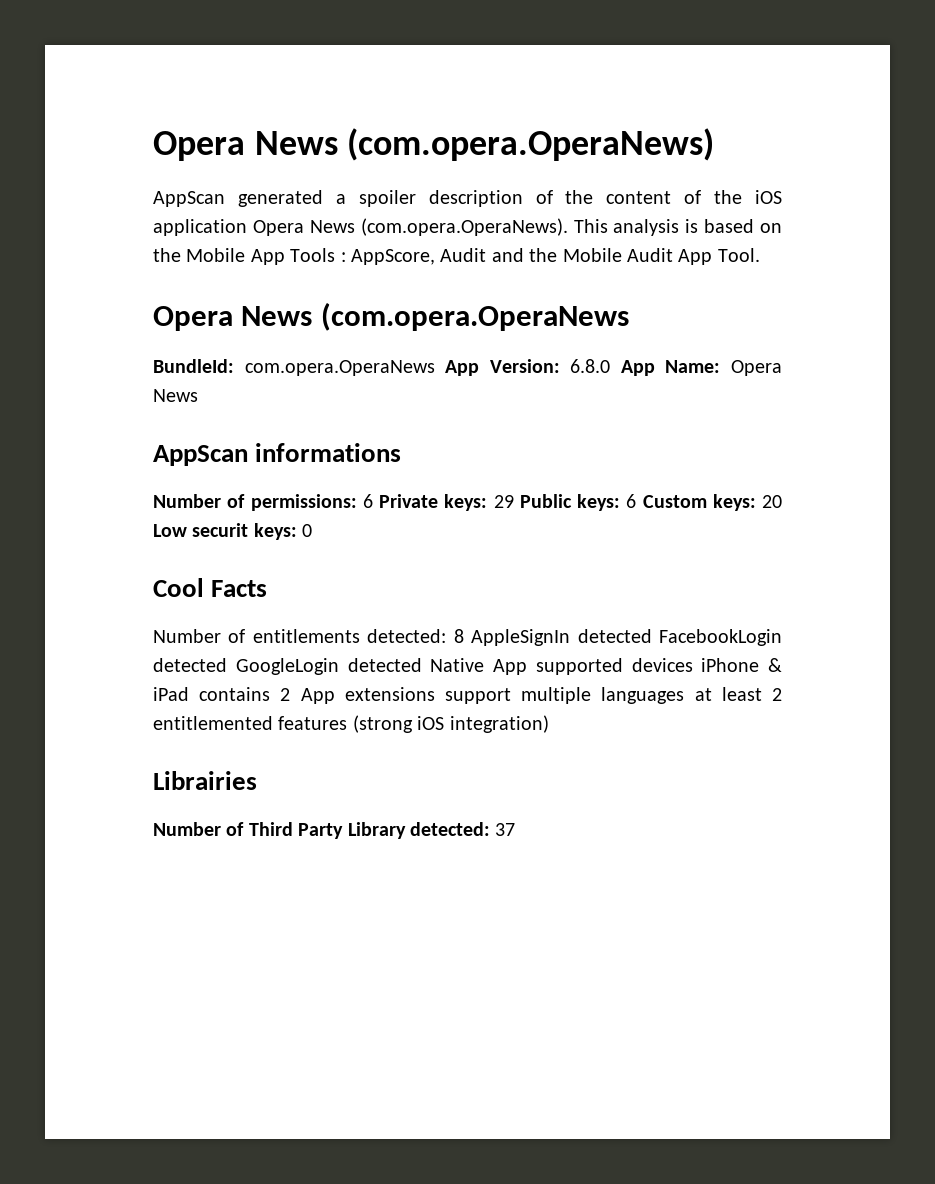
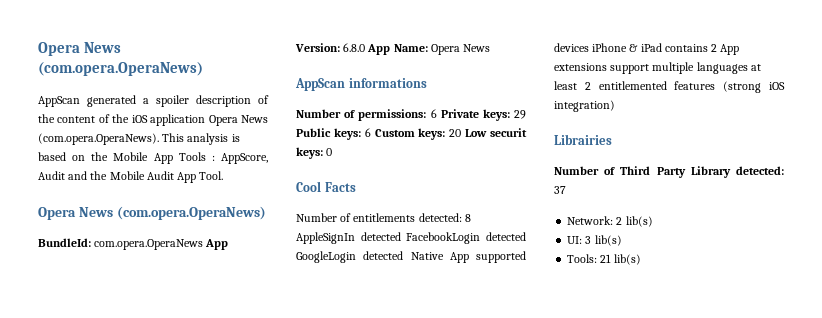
[320,302,629,331] (com.opera.OperaNews -> [116,206,266,220] (com.opera.OperaNews)
(516, 829) none -> [567,216,653,227] [567,235,622,246] [567,254,641,265] // Network: 2 lib(s) // UI: 3 lib(s) // Tools: 21 lib(s)

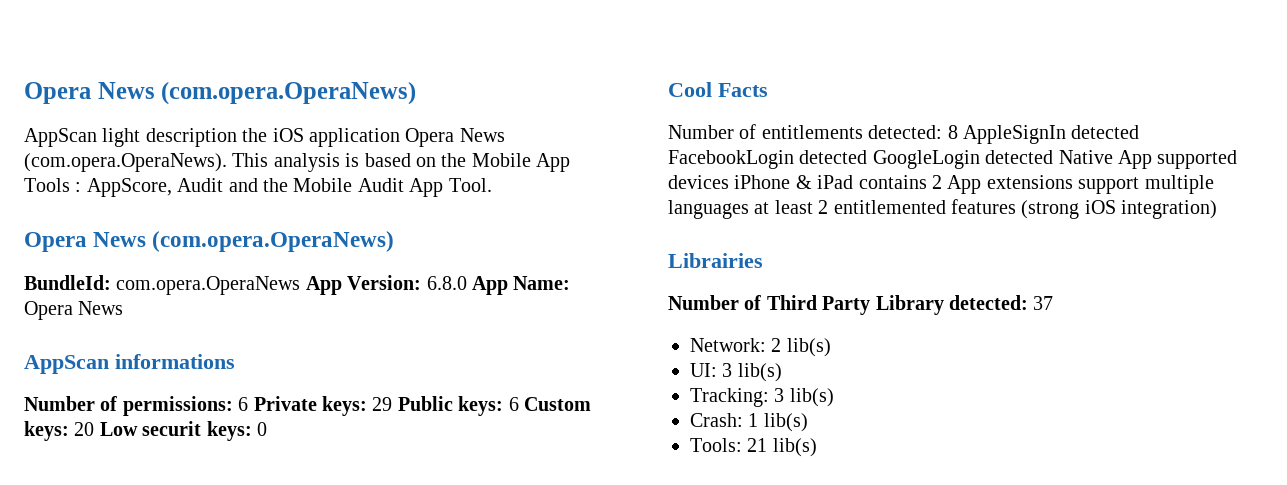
[87,95,269,107] [38,114,110,123] generated a spoiler description of the content of -> [102,128,237,147] light description
(622, 240) none -> [690,388,834,407] [690,413,808,432] // Tracking: 3 lib(s) // Crash: 1 lib(s)

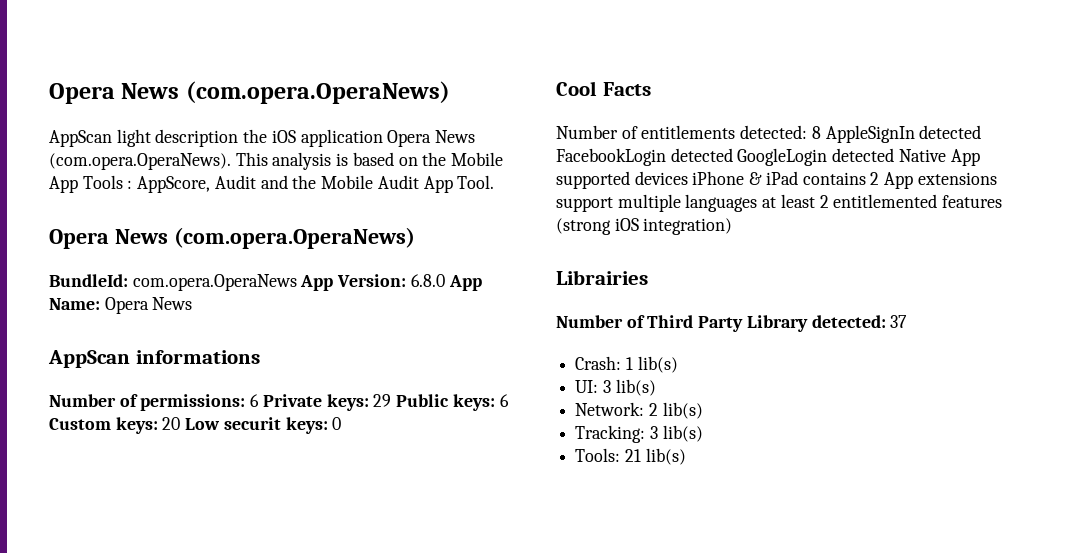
[690,338,782,352] Network: 2 -> [575,356,633,370] Crash: 1
(782, 372) none -> [575,402,703,419] // Network: 2 lib(s)
[690,413,808,432] // Crash: 1 lib(s) -> (703, 433) none

